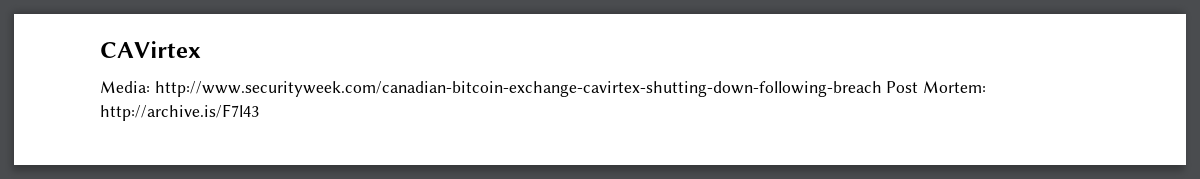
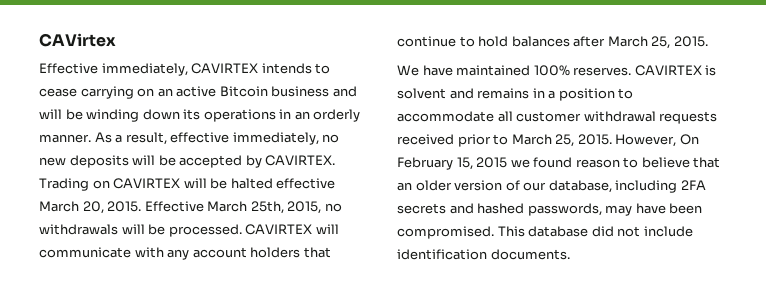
[100,81,987,97] [100,104,259,121] Media: http://www.securityweek.com/canadian-bitcoin-exchange-cavirtex-shutting-down-following-breach Post Mortem: http://archive.is/F7l43 -> [39,63,331,76] [39,86,357,99] [39,109,361,122] [39,132,340,145] [39,155,336,168] [39,178,336,191] [39,201,342,214] [39,224,339,237] [39,247,331,260] [397,36,708,49] [397,65,717,76] [397,88,634,101] [397,111,718,124] [397,134,699,147] [397,157,721,170] [397,180,706,193] [397,203,703,216] [397,226,693,239] [397,249,570,260] Effective immediately, CAVIRTEX intends to cease carrying on an active Bitcoin business and will be winding down its operations in an orderly manner. As a result, effective immediately, no new deposits will be accepted by CAVIRTEX. Trading on CAVIRTEX will be halted effective March 20, 2015. Effective March 25th, 2015, no withdrawals will be processed. CAVIRTEX will communicate with any account holders that continue to hold balances after March 25, 2015. // We have maintained 100% reserves. CAVIRTEX is solvent and remains in a position to accommodate all customer withdrawal requests received prior to March 25, 2015. However, On February 15, 2015 we found reason to believe that an older version of our database, including 2FA secrets and hashed passwords, may have been compromised. This database did not include identification documents.

